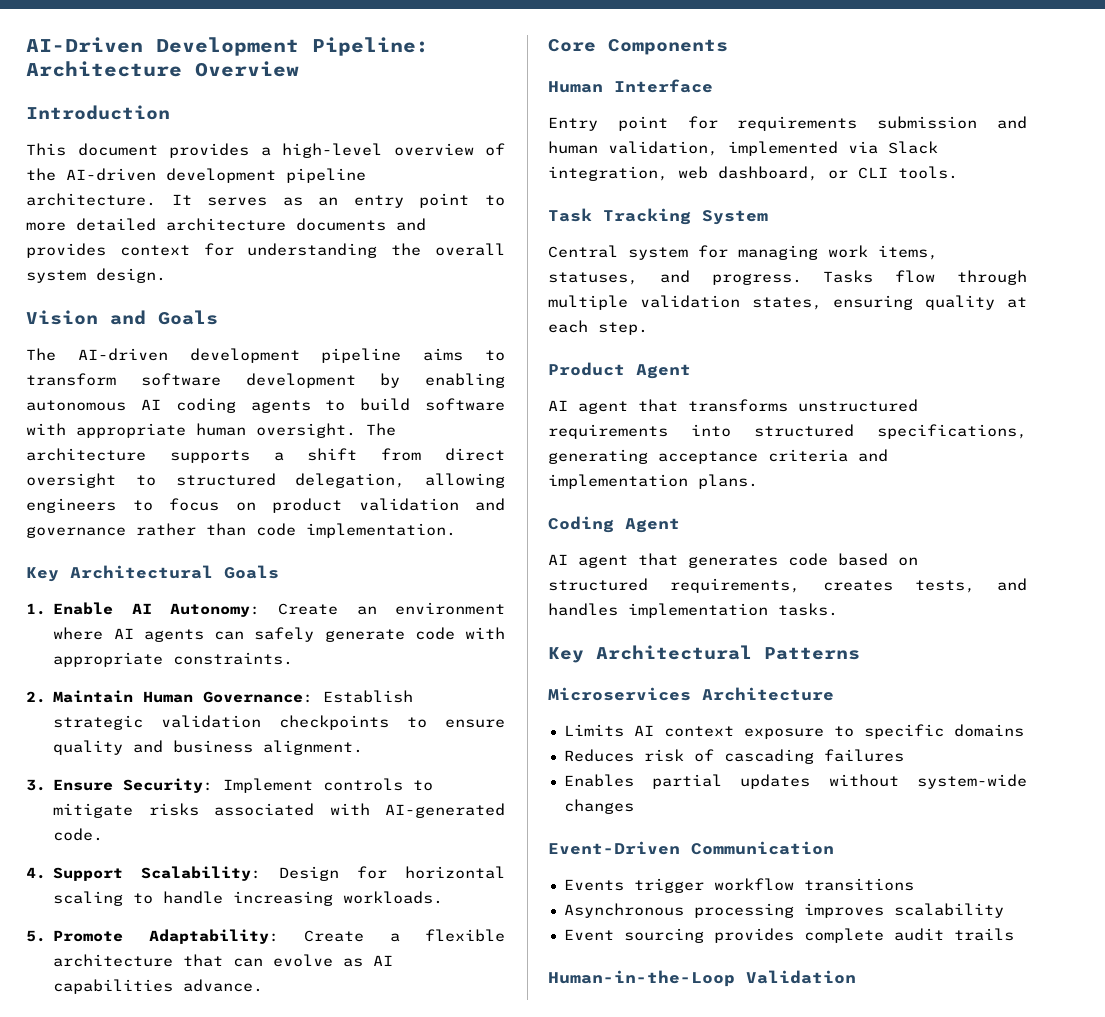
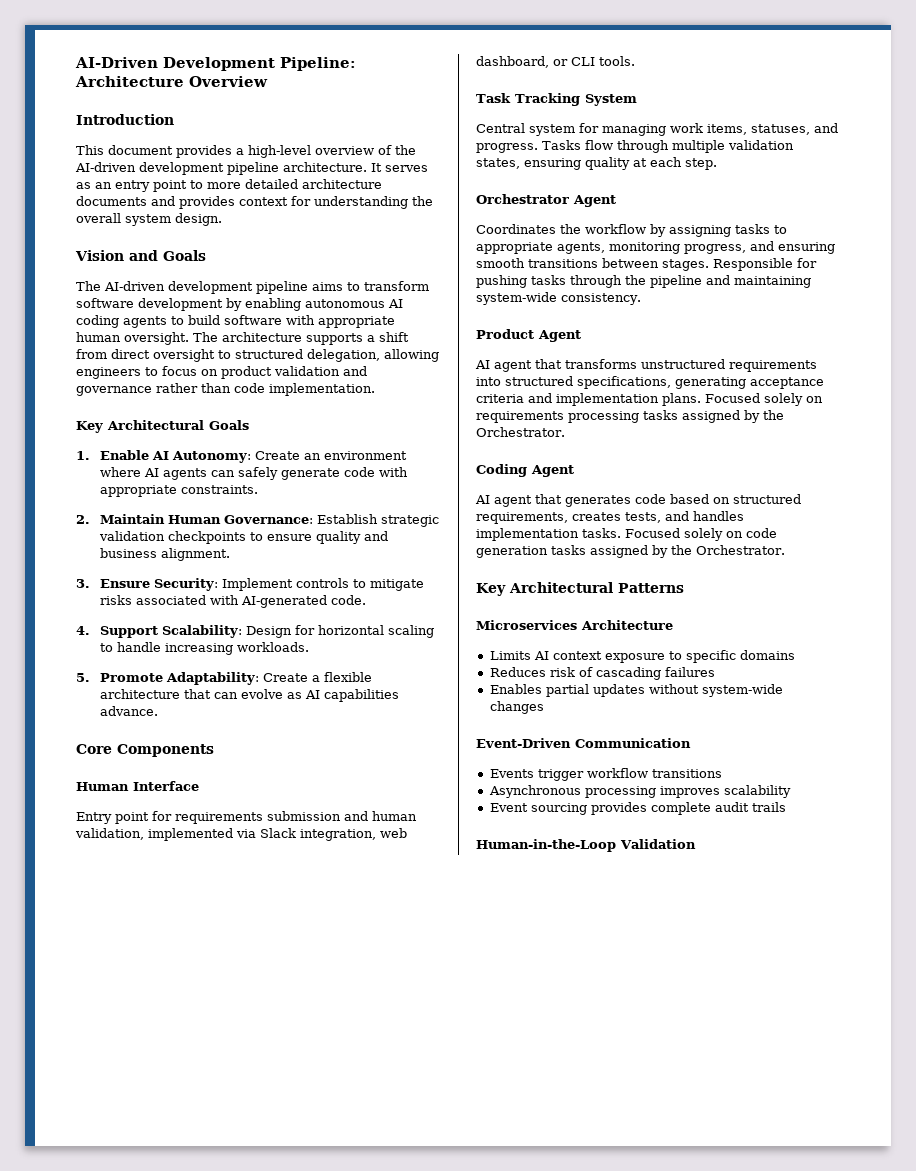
(648, 328) none -> [476,194,616,207] [476,224,787,237] [476,241,835,254] [476,258,817,271] [476,275,811,288] [476,292,641,305] // Orchestrator Agent // Coordinates the workflow by assigning tasks to appropriate agents, monitoring progress, and ensuring smooth transitions between stages. Responsible for pushing tasks through the pipeline and maintaining system-wide consistency.
(758, 481) none -> [705,393,823,406] [476,410,784,423] [476,427,565,437] Focused solely on requirements processing tasks assigned by the Orchestrator.
(838, 609) none -> [625,528,777,541] [476,545,785,558] Focused solely on code generation tasks assigned by the Orchestrator.

